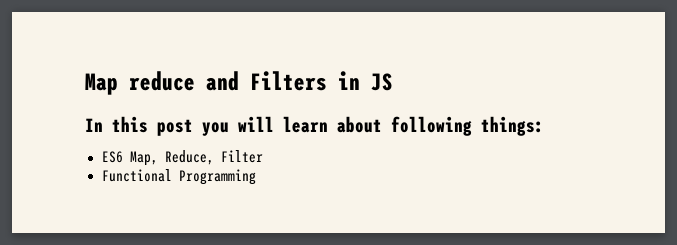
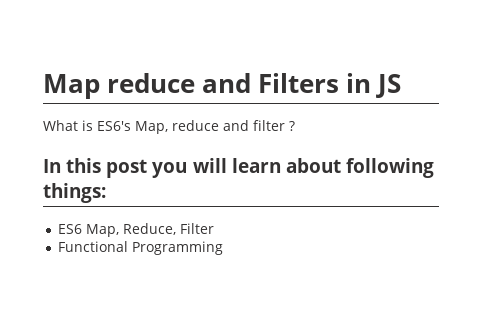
(393, 82) none -> [43,120,295,134] // What is ES6's Map, reduce and filter ?

